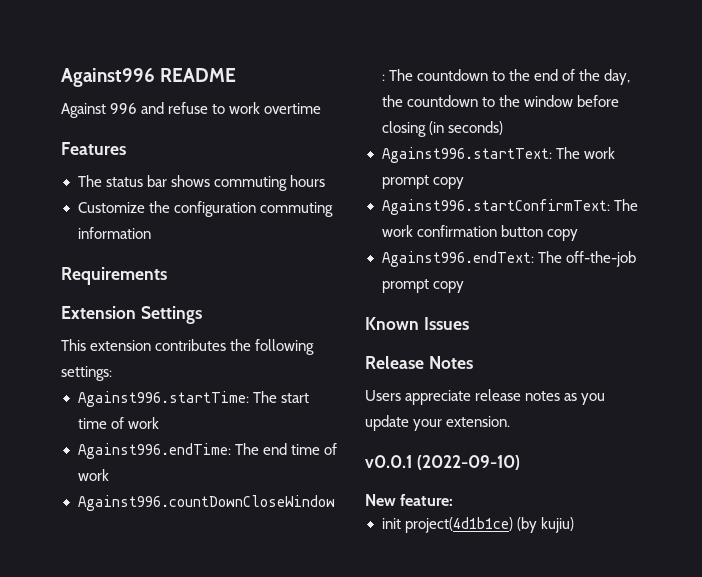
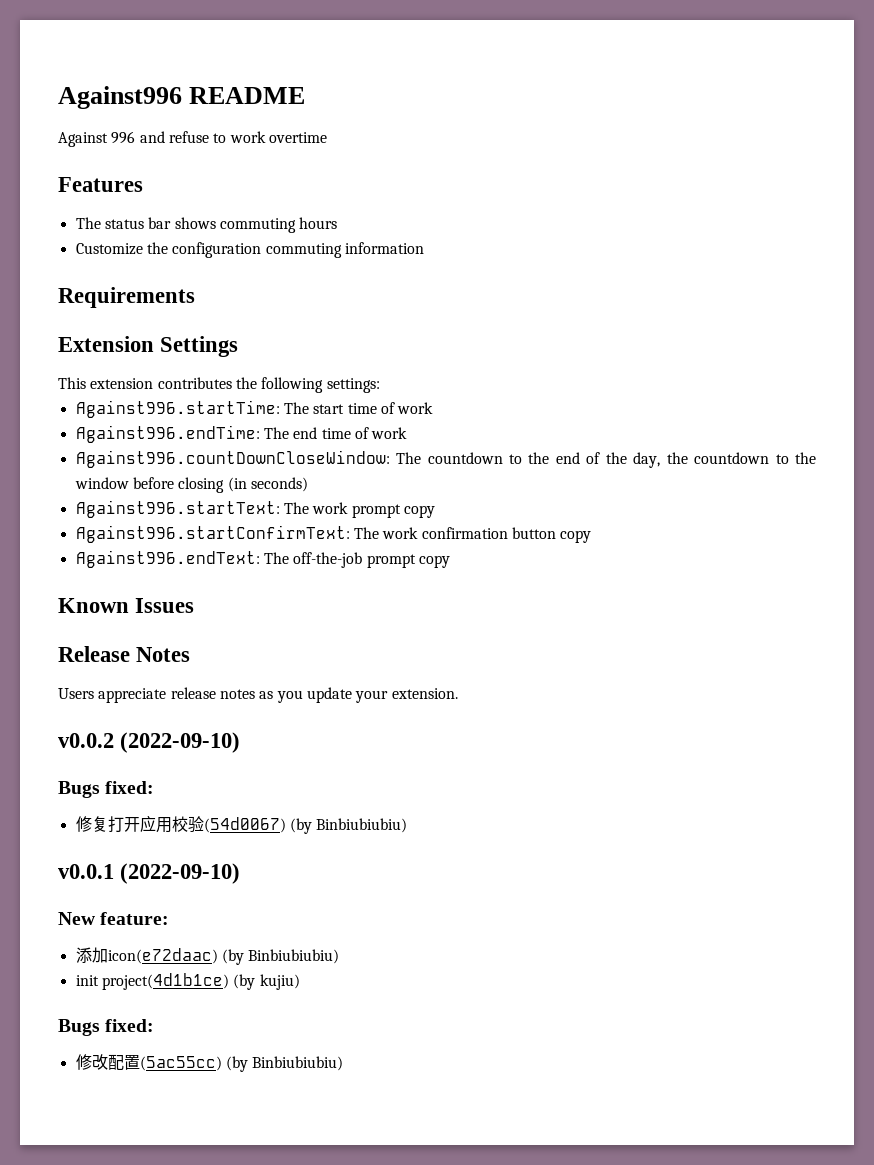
(511, 421) none -> [58,732,241,753] [58,781,155,798] [75,815,408,834] // v0.0.2 (2022-09-10) // Bugs fixed: // 修复打开应用校验(54d0067) (by Binbiubiubiu)
(454, 500) none -> [75,947,340,965] // 添加icon(e72daac) (by Binbiubiubiu)
(574, 525) none -> [58,1019,155,1036] [75,1054,344,1072] // Bugs fixed: // 修改配置(5ac55cc) (by Binbiubiubiu)

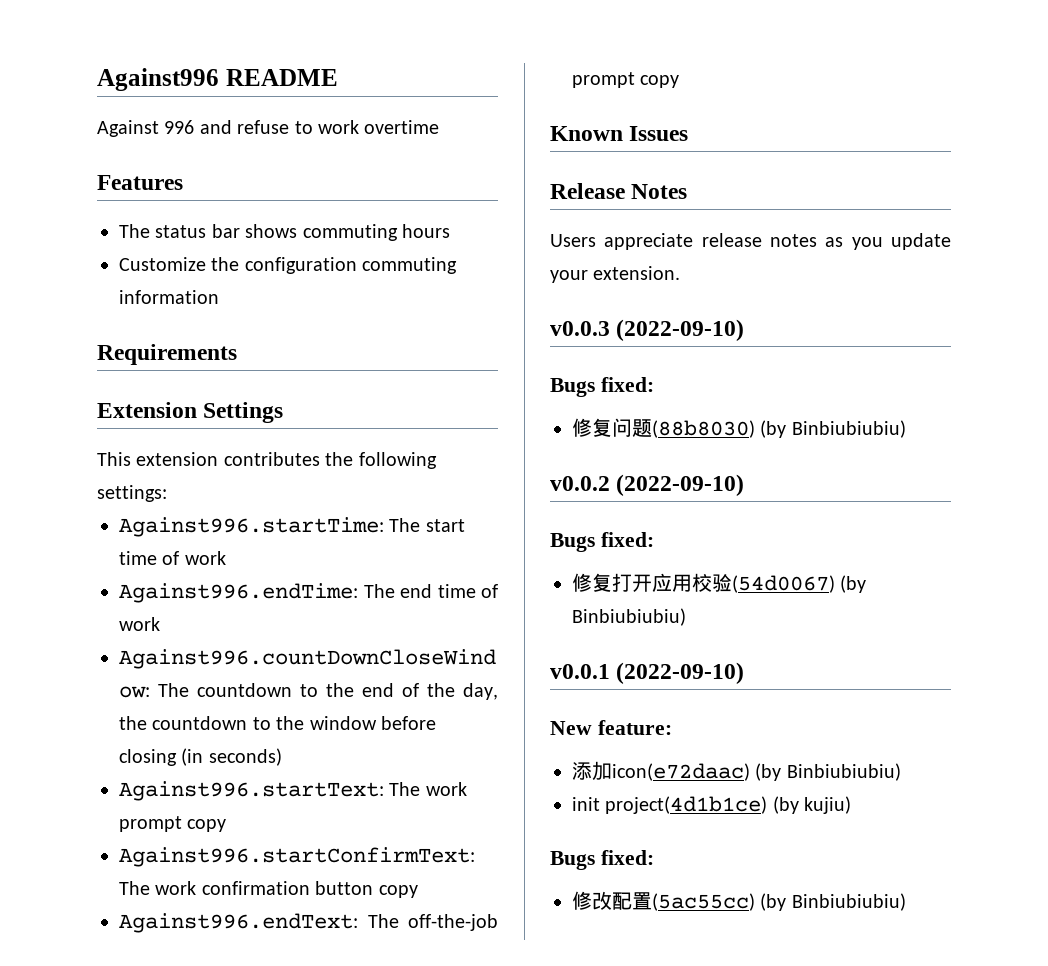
(458, 693) none -> [550,319,745,341] [550,377,654,397] [572,418,906,438] // v0.0.3 (2022-09-10) // Bugs fixed: // 修复问题(88b8030) (by Binbiubiubiu)

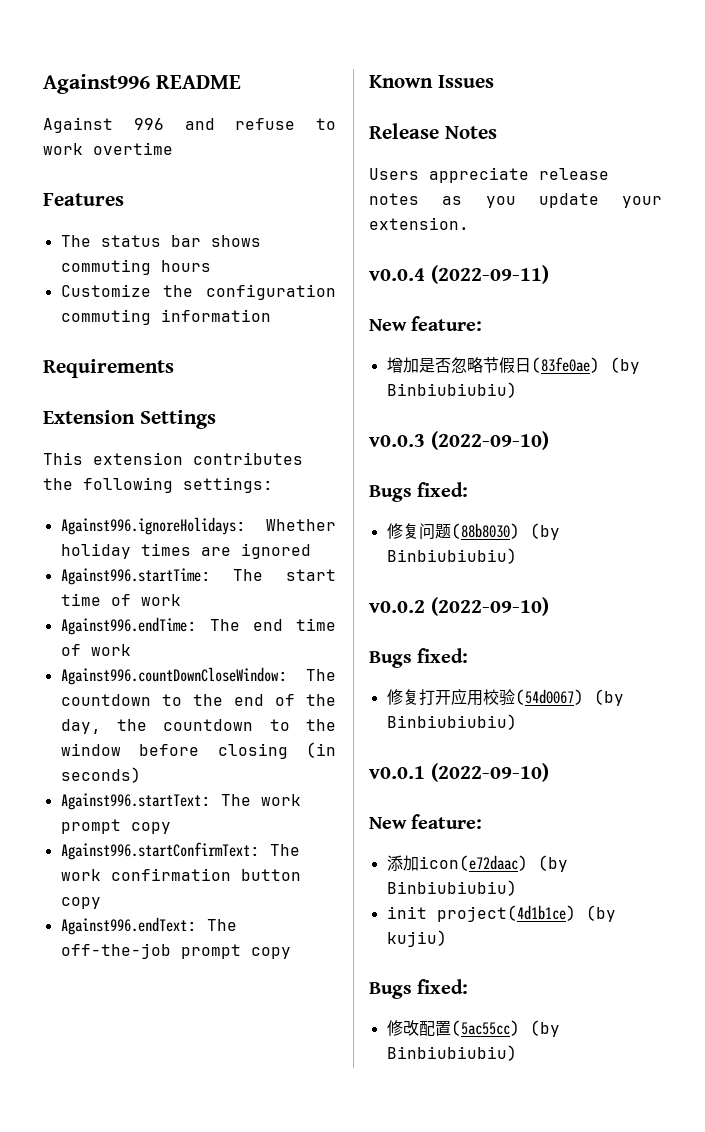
(167, 493) none -> [60,517,336,535] [60,543,311,559] // Against996.ignoreHolidays: Whether holiday times are ignored
(681, 273) none -> [369,265,549,284] [369,316,483,331] [386,357,640,374] [386,382,517,398] // v0.0.4 (2022-09-11) // New feature: // 增加是否忽略节假日(83fe0ae) (by Binbiubiubiu)

